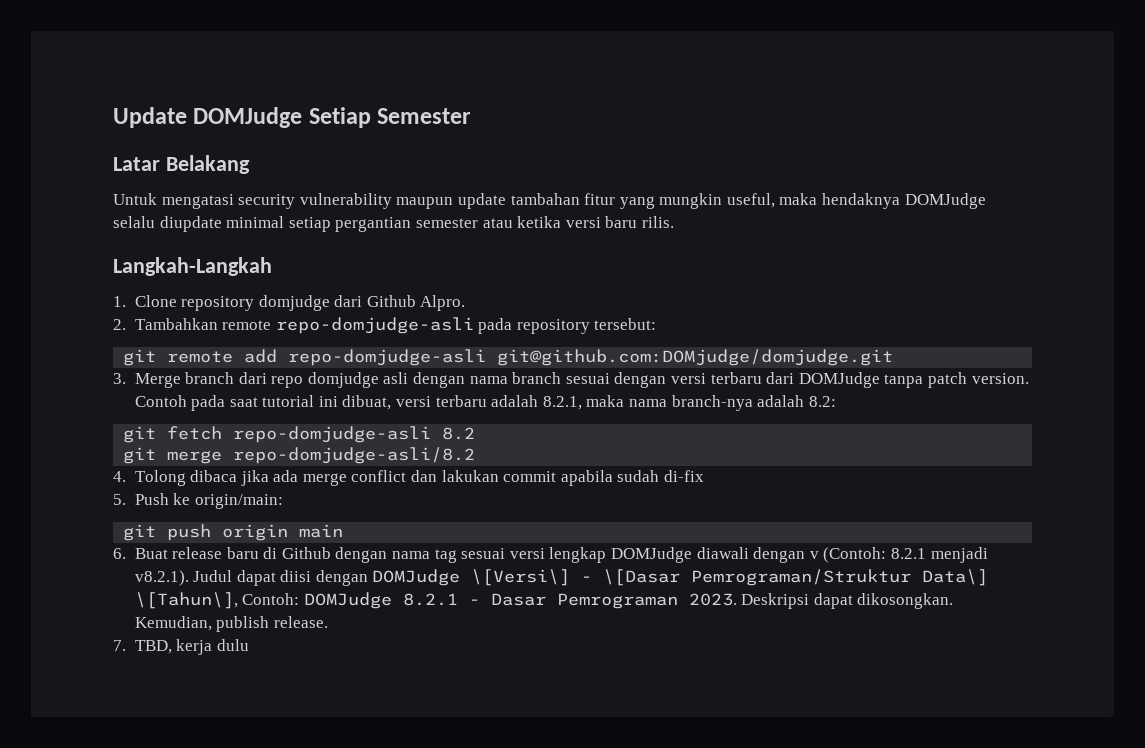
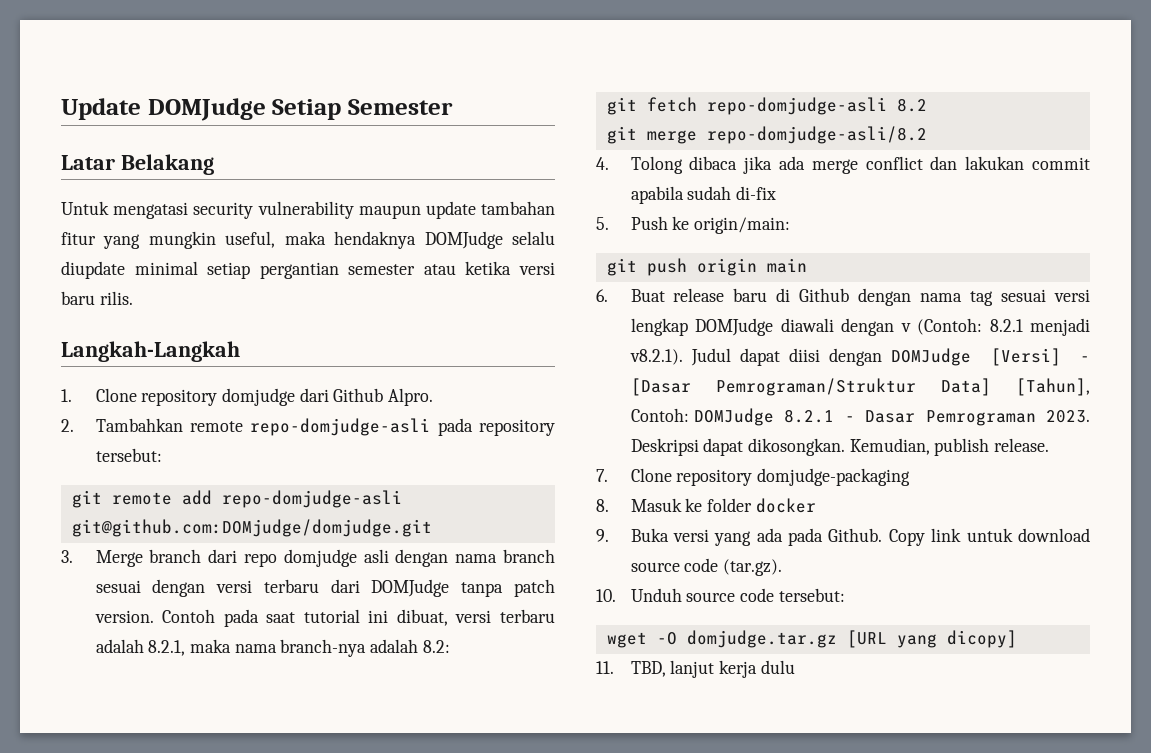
[471,569,989,586] [134,592,238,609] \[Versi\] - \[Dasar Pemrograman/Struktur Data\] \[Tahun\], -> [990,348,1090,366] [630,378,1090,396] [Versi] - [Dasar Pemrograman/Struktur Data] [Tahun],
[134,640,172,654] TBD, -> [630,468,910,486] [596,498,816,513] [596,528,1090,546] [630,558,782,576] [596,588,845,602] [606,630,1017,648] [596,660,715,678] Clone repository domjudge-packaging // 8. Masuk ke folder docker // 9. Buka versi yang ada pada Github. Copy link untuk download source code (tar.gz). // 10. Unduh source code tersebut: // wget -O domjudge.tar.gz [URL yang dicopy] // 11. TBD, lanjut

